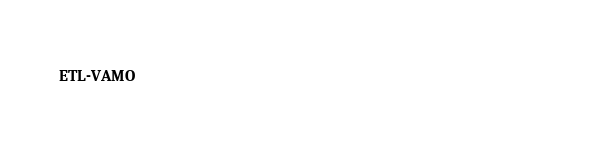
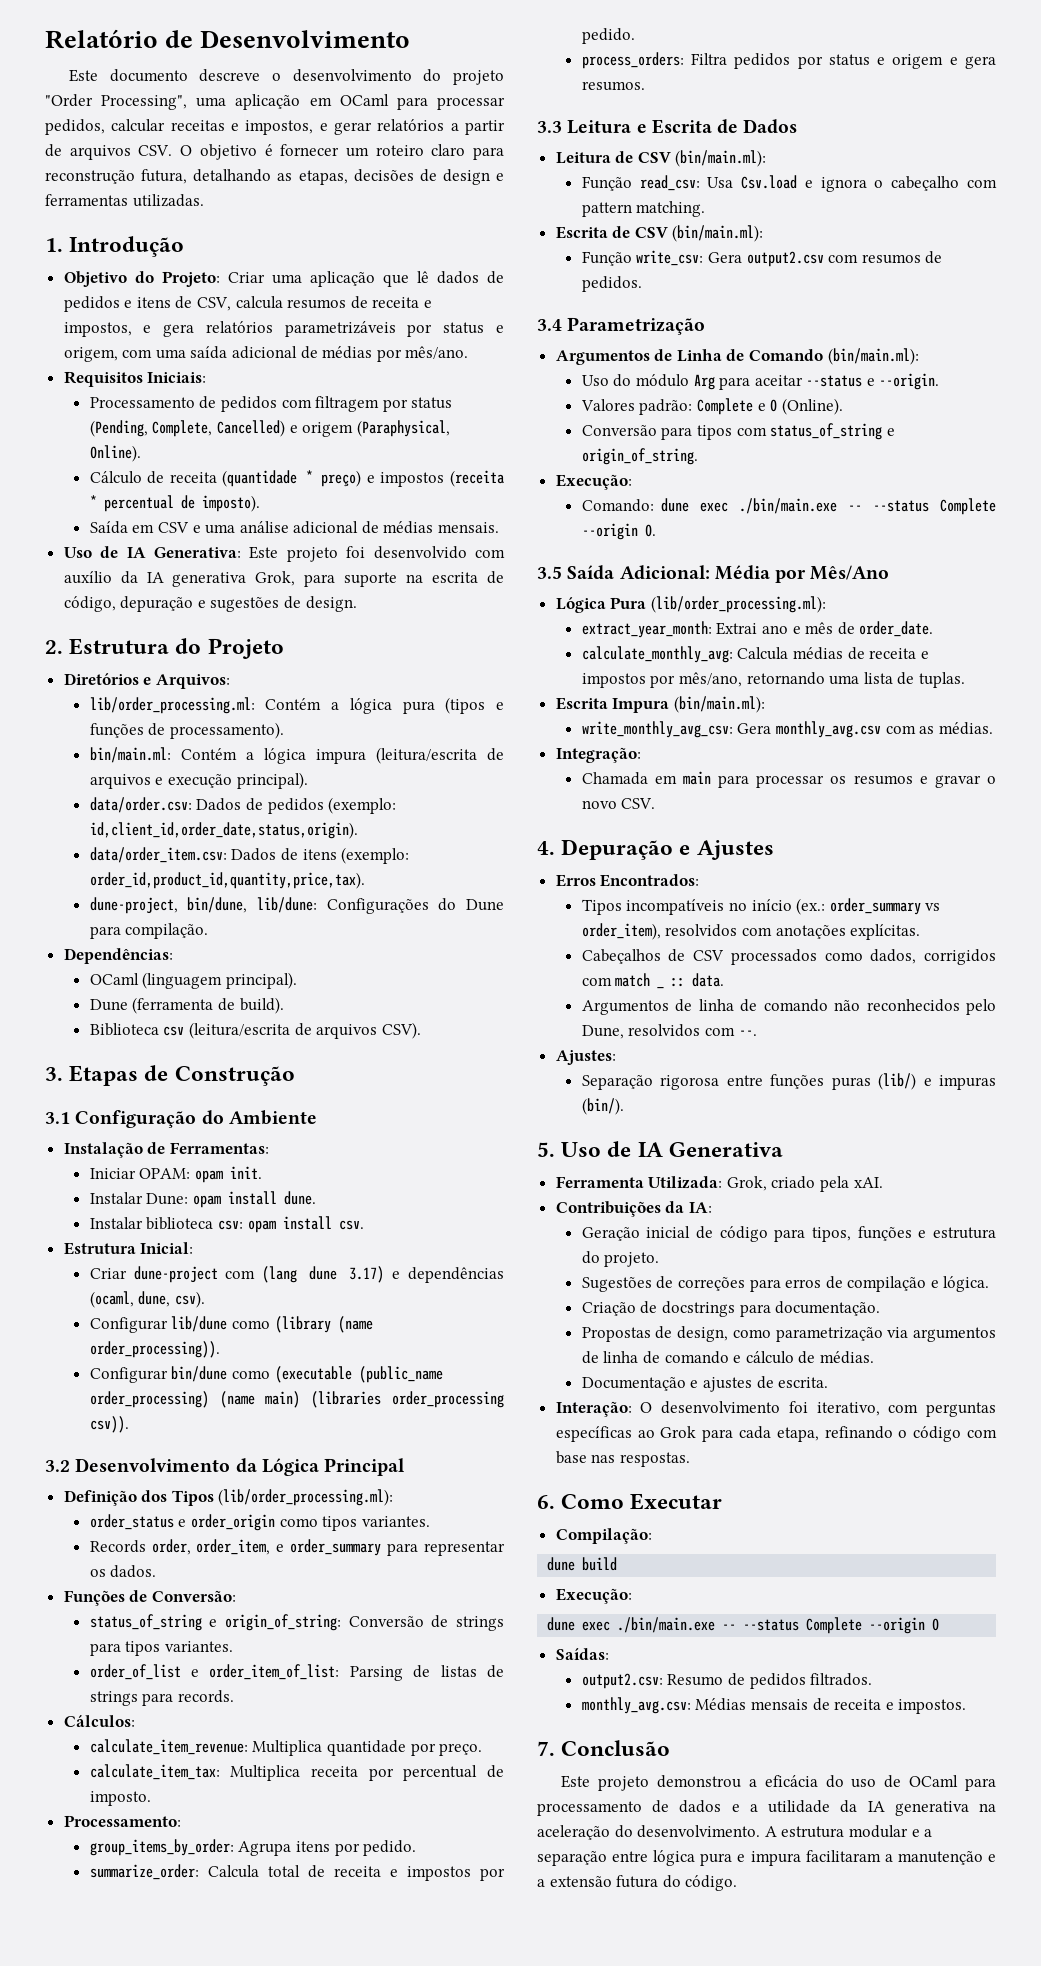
[59,70,135,81] ETL-VAMO -> [45,29,411,49] [69,69,504,85] [45,94,506,110] [45,119,505,135] [45,144,504,160] [45,169,504,185] [45,194,204,207] [45,236,185,257] [63,271,505,287] [63,296,433,312] [63,321,505,337] [63,346,469,362] [63,371,207,387] [89,396,453,412] [89,420,450,437] [89,445,141,462] [89,470,504,487] [89,495,260,512] [89,521,500,534] [63,546,506,562] [63,571,504,587] [63,596,357,612] [45,638,284,659] [63,673,230,689] [89,697,504,714] [89,722,284,739] [89,747,504,764] [89,772,308,789] [89,797,397,814] [89,822,358,839] [89,847,410,864] [89,872,365,889] [89,897,504,914] [89,923,209,939] [63,948,173,964] [89,972,297,989] [89,997,284,1014] [89,1022,421,1039] [45,1065,295,1086] [45,1110,317,1128] [63,1142,269,1158] [89,1166,262,1183] [89,1191,316,1208] [89,1216,364,1233] [63,1242,194,1255] [89,1266,504,1283] [89,1291,205,1308] [89,1316,373,1333] [89,1341,220,1358] [89,1366,443,1383] [89,1391,504,1408] [89,1416,129,1433] [45,1458,406,1476] [63,1489,394,1506] [89,1514,430,1531] [89,1539,505,1556] [89,1565,157,1578] [63,1590,236,1606] [89,1614,504,1631] [89,1641,233,1656] [89,1664,504,1681] [89,1690,234,1706] [63,1715,135,1727] [89,1739,483,1756] [89,1764,504,1781] [89,1791,151,1806] [63,1815,181,1827] [89,1839,417,1856] [89,1864,505,1881] [581,28,635,44] [581,52,996,69] [581,81,645,91] [537,119,798,134] [555,150,767,167] [581,175,997,192] [581,201,706,217] [555,225,764,242] [581,250,943,267] [581,276,642,292] [537,317,706,335] [555,348,919,365] [581,373,940,390] [580,398,843,415] [581,423,895,440] [581,448,698,465] [555,474,632,490] [581,498,996,515] [581,523,656,540] [537,565,890,583] [555,596,826,613] [581,621,934,638] [581,646,929,663] [581,672,965,688] [555,696,765,713] [581,721,993,738] [555,747,641,763] [581,771,996,788] [581,798,656,809] [537,839,774,860] [555,874,700,887] [581,898,941,915] [581,923,921,940] [581,949,996,965] [581,973,725,989] [581,999,996,1015] [581,1024,757,1039] [555,1050,616,1065] [581,1073,996,1090] [581,1098,624,1115] [537,1141,783,1157] [555,1176,883,1192] [555,1201,712,1217] [581,1226,996,1242] [581,1251,660,1267] [581,1276,990,1292] [581,1301,881,1317] [581,1326,996,1342] [581,1351,874,1364] [581,1376,829,1392] [555,1401,996,1417] [555,1426,998,1442] [555,1451,690,1467] [537,1493,723,1510] [555,1528,652,1544] [547,1557,618,1571] [555,1588,632,1604] [547,1617,940,1634] [555,1648,609,1660] [581,1673,873,1689] [581,1697,967,1714] [537,1740,671,1756] [561,1775,996,1791] [537,1800,996,1816] [537,1825,933,1840] [537,1850,996,1866] [537,1875,738,1891] Relatório de Desenvolvimento // Este documento descreve o desenvolvimento do projeto "Order Processing", uma aplicação em OCaml para processar pedidos, calcular receitas e impostos, e gerar relatórios a partir de arquivos CSV. O objetivo é fornecer um roteiro claro para reconstrução futura, detalhando as etapas, decisões de design e ferramentas utilizadas. // 1. Introdução // Objetivo do Projeto: Criar uma aplicação que lê dados de pedidos e itens de CSV, calcula resumos de receita e impostos, e gera relatórios parametrizáveis por status e origem, com uma saída adicional de médias por mês/ano. // Requisitos Iniciais: // Processamento de pedidos com filtragem por status (Pending, Complete, Cancelled) e origem (Paraphysical, Online). // Cálculo de receita (quantidade * preço) e impostos (receita * percentual de imposto). // Saída em CSV e uma análise adicional de médias mensais. // Uso de IA Generativa: Este projeto foi desenvolvido com auxílio da IA generativa Grok, para suporte na escrita de código, depuração e sugestões de design. // 2. Estrutura do Projeto // Diretórios e Arquivos: // lib/order_processing.ml: Contém a lógica pura (tipos e funções de processamento). // bin/main.ml: Contém a lógica impura (leitura/escrita de arquivos e execução principal). // data/order.csv: Dados de pedidos (exemplo: id,client_id,order_date,status,origin). // data/order_item.csv: Dados de itens (exemplo: order_id,product_id,quantity,price,tax). // dune-project, bin/dune, lib/dune: Configurações do Dune para compilação. // Dependências: // OCaml (linguagem principal). // Dune (ferramenta de build). // Biblioteca csv (leitura/escrita de arquivos CSV). // 3. Etapas de Construção // 3.1 Configuração do Ambiente // Instalação de Ferramentas: // Iniciar OPAM: opam init. // Instalar Dune: opam install dune. // Instalar biblioteca csv: opam install csv. // Estrutura Inicial: // Criar dune-project com (lang dune 3.17) e dependências (ocaml, dune, csv). // Configurar lib/dune como (library (name order_processing)). // Configurar bin/dune como (executable (public_name order_processing) (name main) (libraries order_processing csv)). // 3.2 Desenvolvimento da Lógica Principal // Definição dos Tipos (lib/order_processing.ml): // order_status e order_origin como tipos variantes. // Records order, order_item, e order_summary para representar os dados. // Funções de Conversão: // status_of_string e origin_of_string: Conversão de strings para tipos variantes. // order_of_list e order_item_of_list: Parsing de listas de strings para records. // Cálculos: // calculate_item_revenue: Multiplica quantidade por preço. // calculate_item_tax: Multiplica receita por percentual de imposto. // Processamento: // group_items_by_order: Agrupa itens por pedido. // summarize_order: Calcula total de receita e impostos por pedido. // process_orders: Filtra pedidos por status e origem e gera resumos. // 3.3 Leitura e Escrita de Dados // Leitura de CSV (bin/main.ml): // Função read_csv: Usa Csv.load e ignora o cabeçalho com pattern matching. // Escrita de CSV (bin/main.ml): // Função write_csv: Gera output2.csv com resumos de pedidos. // 3.4 Parametrização // Argumentos de Linha de Comando (bin/main.ml): // Uso do módulo Arg para aceitar --status e --origin. // Valores padrão: Complete e O (Online). // Conversão para tipos com status_of_string e origin_of_string. // Execução: // Comando: dune exec ./bin/main.exe -- --status Complete --origin O. // 3.5 Saída Adicional: Média por Mês/Ano // Lógica Pura (lib/order_processing.ml): // extract_year_month: Extrai ano e mês de order_date. // calculate_monthly_avg: Calcula médias de receita e impostos por mês/ano, retornando uma lista de tuplas. // Escrita Impura (bin/main.ml): // write_monthly_avg_csv: Gera monthly_avg.csv com as médias. // Integração: // Chamada em main para processar os resumos e gravar o novo CSV. // 4. Depuração e Ajustes // Erros Encontrados: // Tipos incompatíveis no início (ex.: order_summary vs order_item), resolvidos com anotações explícitas. // Cabeçalhos de CSV processados como dados, corrigidos com match _ :: data. // Argumentos de linha de comando não reconhecidos pelo Dune, resolvidos com --. // Ajustes: // Separação rigorosa entre funções puras (lib/) e impuras (bin/). // 5. Uso de IA Generativa // Ferramenta Utilizada: Grok, criado pela xAI. // Contribuições da IA: // Geração inicial de código para tipos, funções e estrutura do projeto. // Sugestões de correções para erros de compilação e lógica. // Criação de docstrings para documentação. // Propostas de design, como parametrização via argumentos de linha de comando e cálculo de médias. // Documentação e ajustes de escrita. // Interação: O desenvolvimento foi iterativo, com perguntas específicas ao Grok para cada etapa, refinando o código com base nas respostas. // 6. Como Executar // Compilação: // dune build // Execução: // dune exec ./bin/main.exe -- --status Complete --origin O // Saídas: // output2.csv: Resumo de pedidos filtrados. // monthly_avg.csv: Médias mensais de receita e impostos. // 7. Conclusão // Este projeto demonstrou a eficácia do uso de OCaml para processamento de dados e a utilidade da IA generativa na aceleração do desenvolvimento. A estrutura modular e a separação entre lógica pura e impura facilitaram a manutenção e a extensão futura do código.

